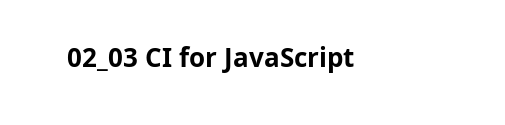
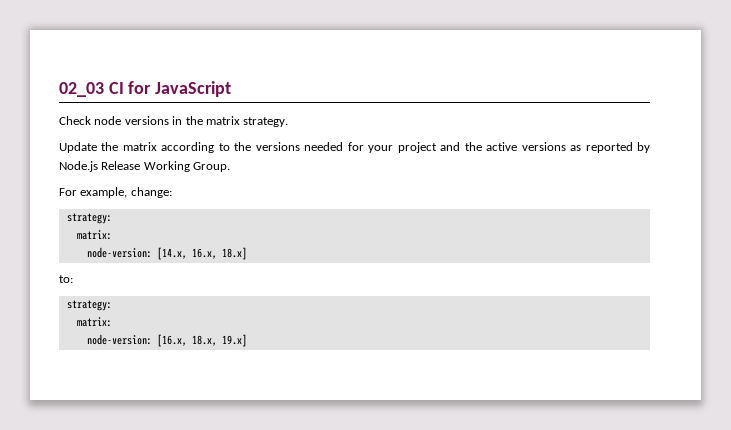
(355, 59) none -> [59,116,289,127] [59,142,651,153] [59,161,231,172] [59,187,172,198] [66,213,112,224] [76,230,112,240] [86,247,247,260] [59,275,73,283] [66,300,112,311] [76,317,112,327] [86,334,247,347] // Check node versions in the matrix strategy. // Update the matrix according to the versions needed for your project and the active versions as reported by Node.js Release Working Group. // For example, change: // strategy: // matrix: // node-version: [14.x, 16.x, 18.x] // to: // strategy: // matrix: // node-version: [16.x, 18.x, 19.x]

